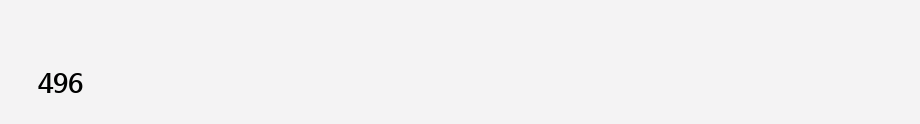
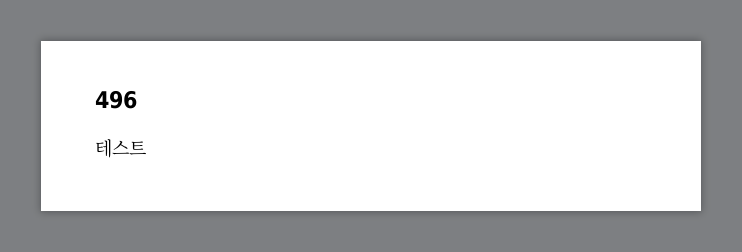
(83, 83) none -> [95,139,146,158] // 테스트

